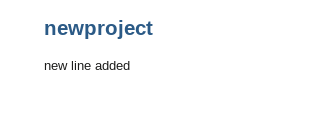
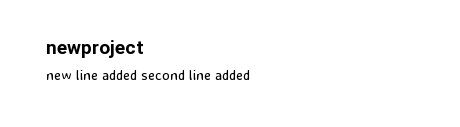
(130, 65) none -> [141,70,250,80] second line added

